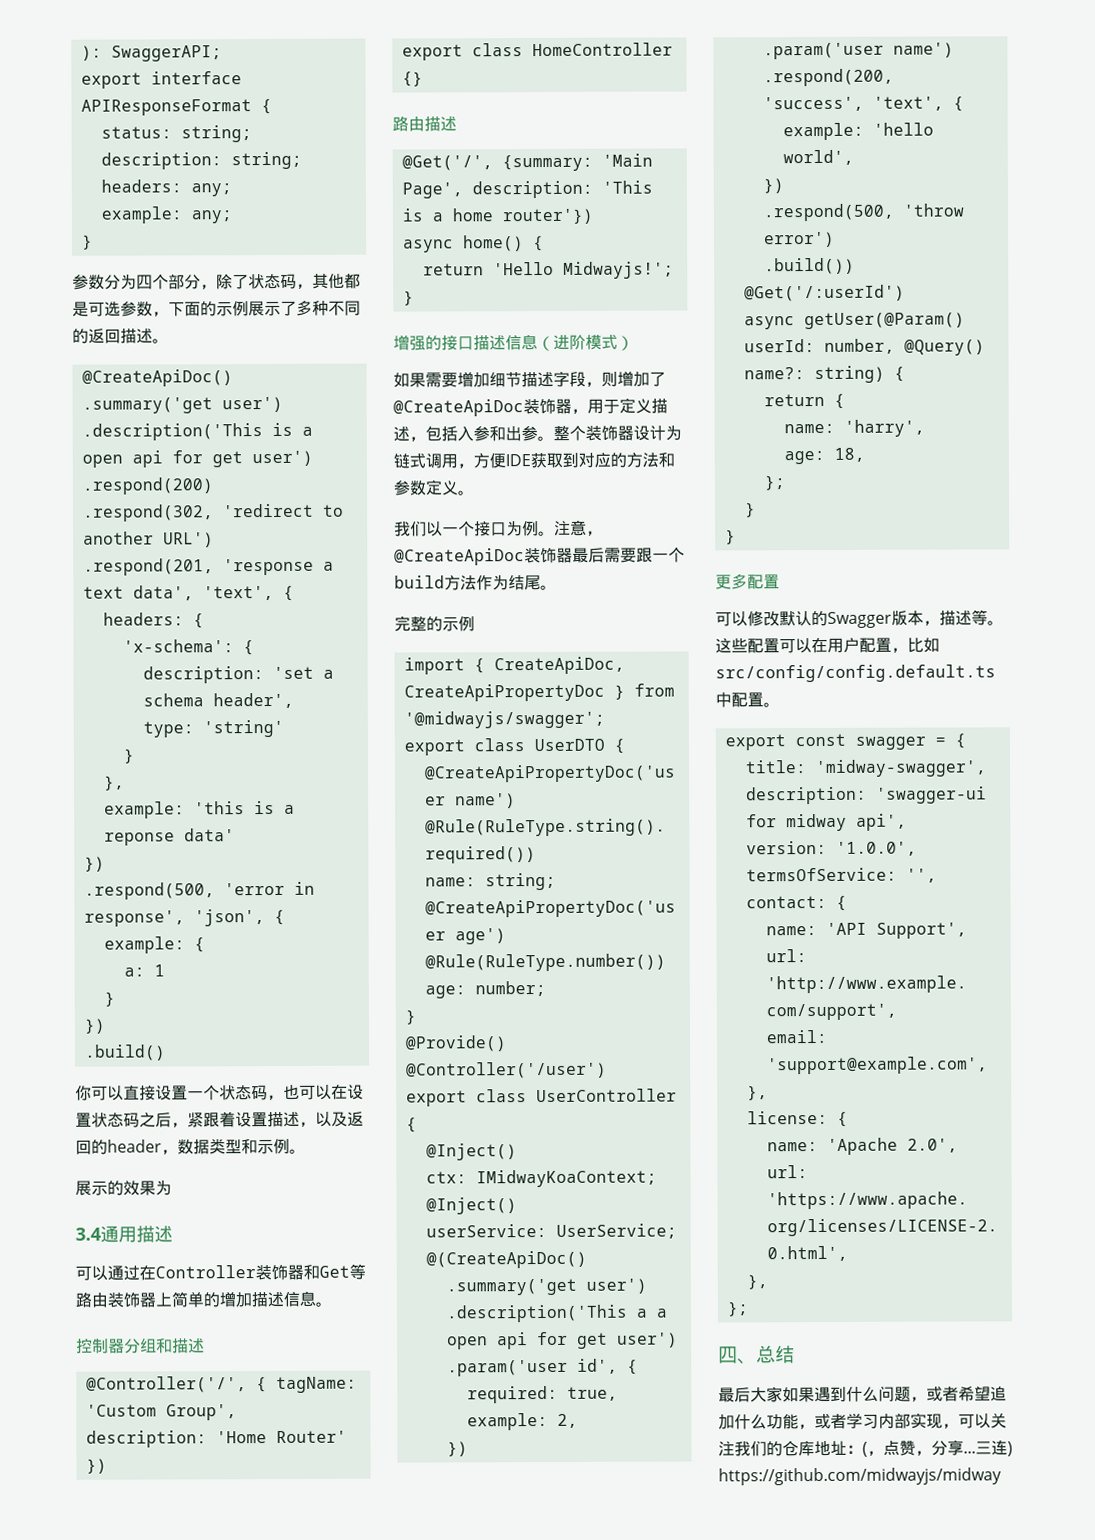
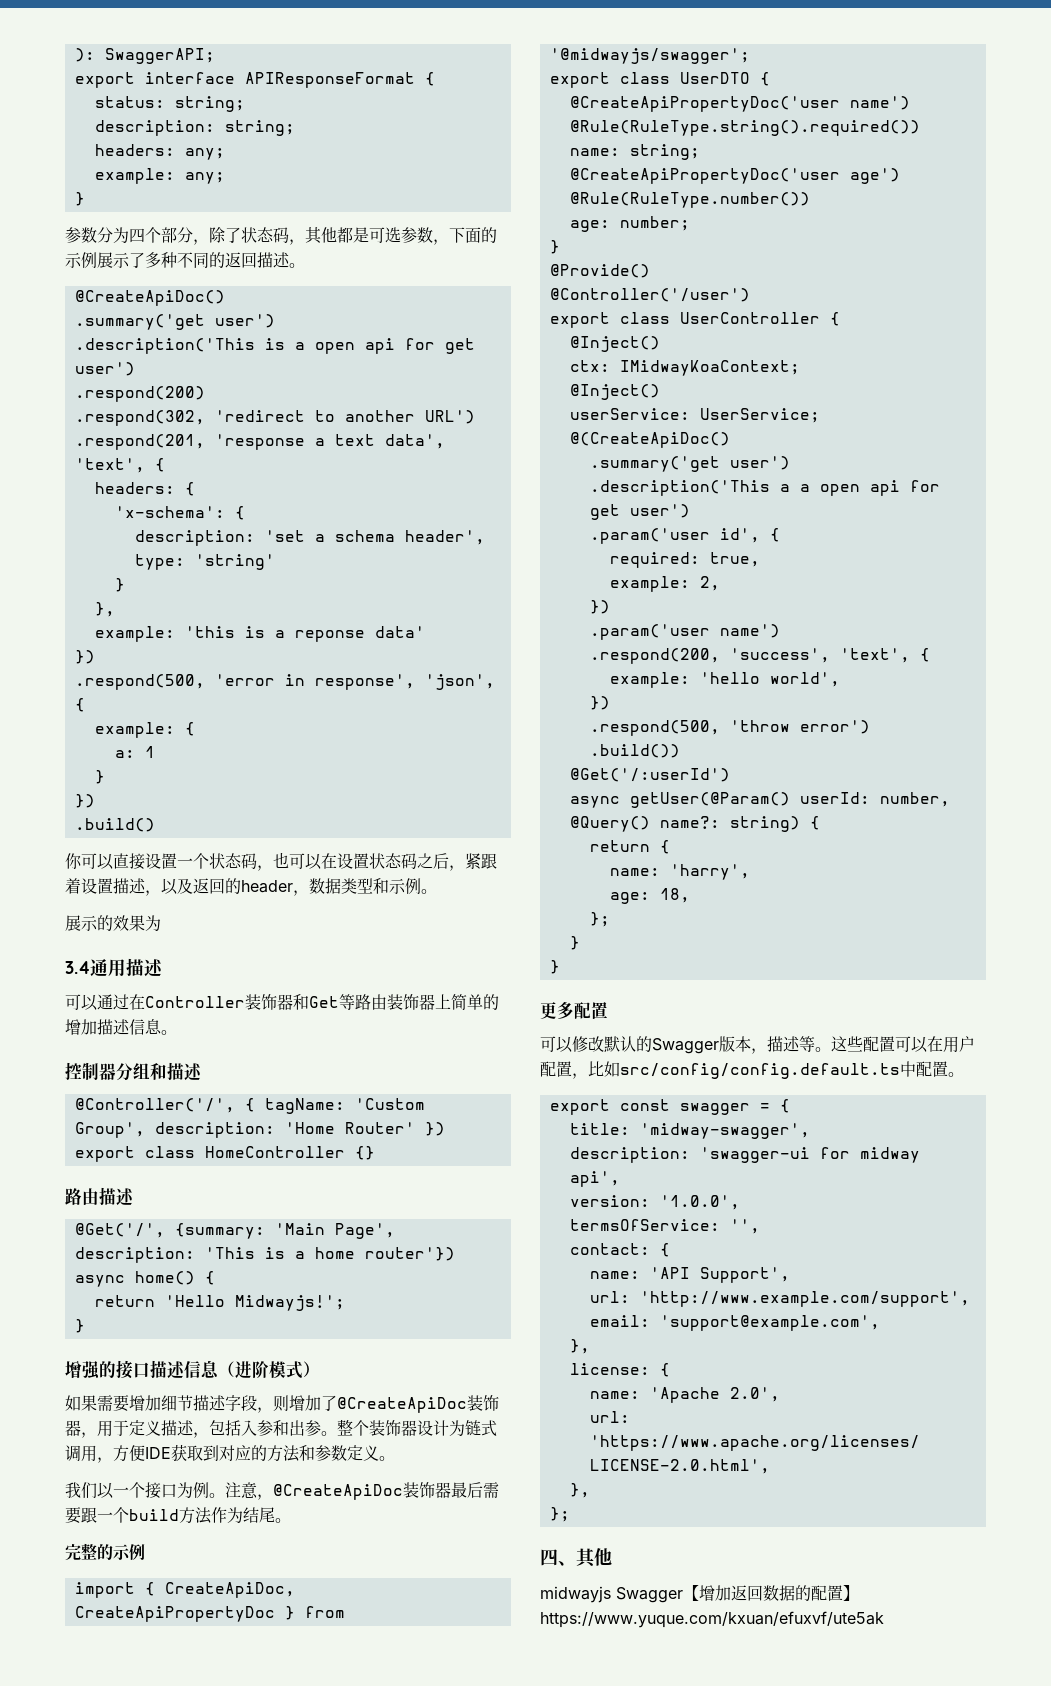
[756,1345,795,1364] [718,1385,1007,1403] [718,1412,1007,1430] [718,1439,1013,1457] [718,1467,1002,1486] 总结 // 最后大家如果遇到什么问题，或者希望追加什么功能，或者学习内部实现，可以关注我们的仓库地址：(，点赞，分享...三连) https://github.com/midwayjs/midway -> [576,1548,612,1568] [540,1585,859,1603] [540,1611,884,1628] 其他 // midwayjs Swagger【增加返回数据的配置】https://www.yuque.com/kxuan/efuxvf/ute5ak

